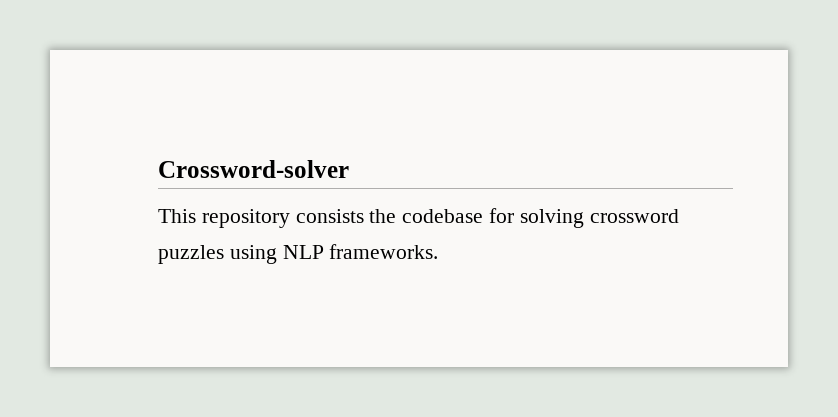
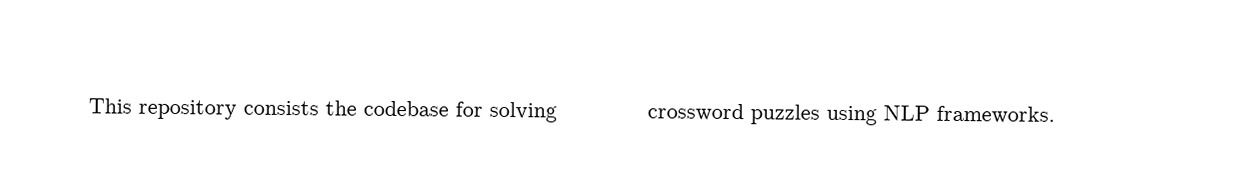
[158,160,349,178] Crossword-solver // -> (88, 106) none

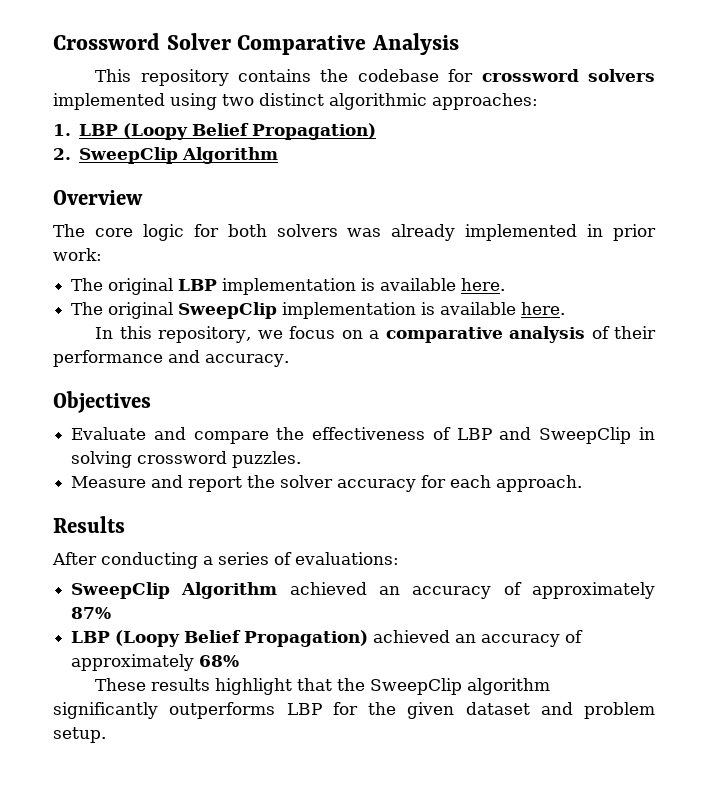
(88, 106) none -> [53,33,459,55] Crossword Solver Comparative Analysis //
[243,100,319,116] consists -> [237,69,311,82] contains
[489,101,1055,126] solving crossword puzzles using NLP frameworks. -> [481,69,655,82] [53,93,538,110] [53,123,377,140] [53,147,279,164] [53,190,143,205] [53,224,656,241] [53,248,102,261] [71,278,506,295] [71,302,566,319] [95,326,656,343] [53,350,289,367] [53,391,151,413] [71,427,655,444] [71,451,302,468] [71,475,583,492] [53,516,125,533] [52,552,399,569] [71,582,655,599] [71,607,112,619] [71,630,584,647] [71,654,240,671] [95,678,551,695] [53,702,655,719] [53,727,106,743] crossword solvers implemented using two distinct algorithmic approaches: // 1. LBP (Loopy Belief Propagation) // 2. SweepClip Algorithm // Overview // The core logic for both solvers was already implemented in prior work: // The original LBP implementation is available here. // The original SweepClip implementation is available here. // In this repository, we focus on a comparative analysis of their performance and accuracy. // Objectives // Evaluate and compare the effectiveness of LBP and SweepClip in solving crossword puzzles. // Measure and report the solver accuracy for each approach. // Results // After conducting a series of evaluations: // SweepClip Algorithm achieved an accuracy of approximately 87% // LBP (Loopy Belief Propagation) achieved an accuracy of approximately 68% // These results highlight that the SweepClip algorithm significantly outperforms LBP for the given dataset and problem setup.

